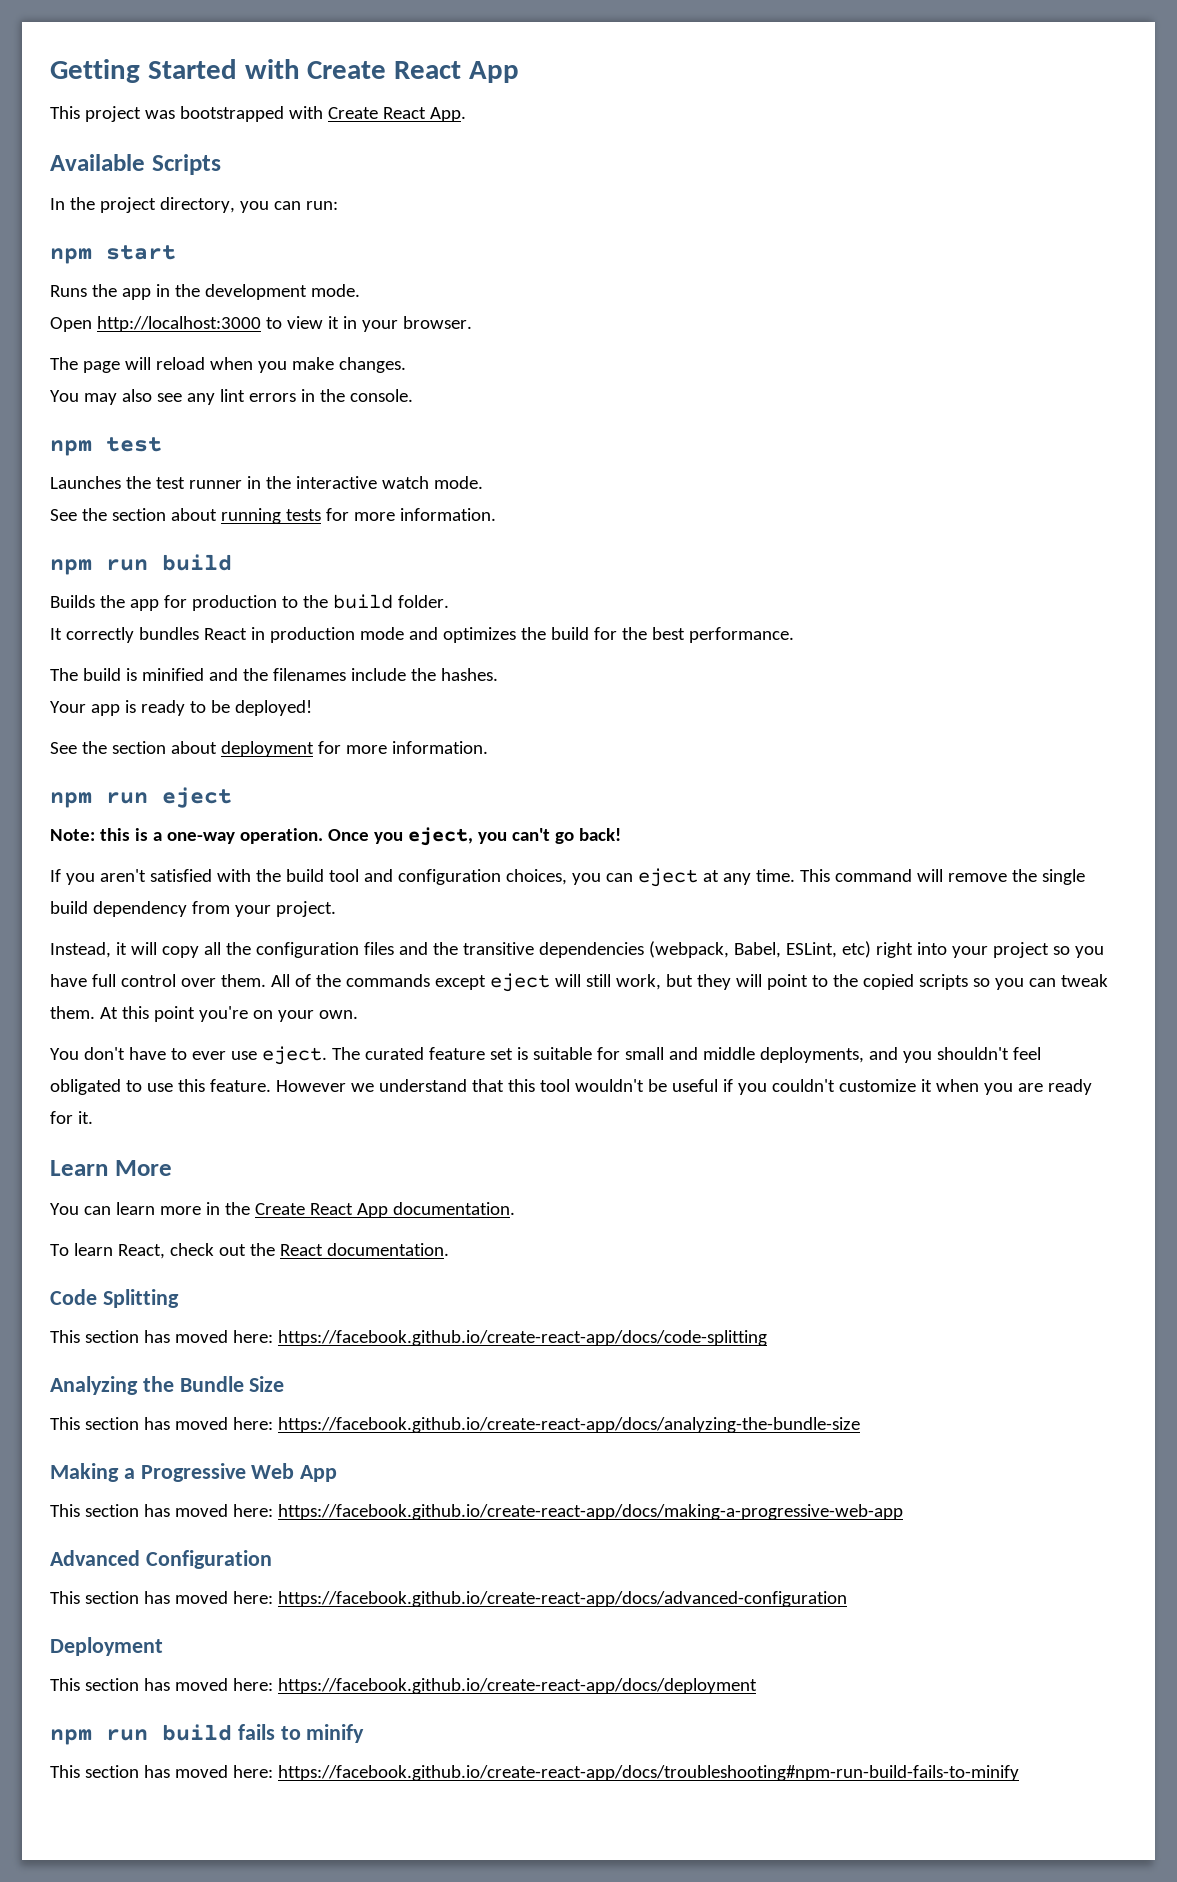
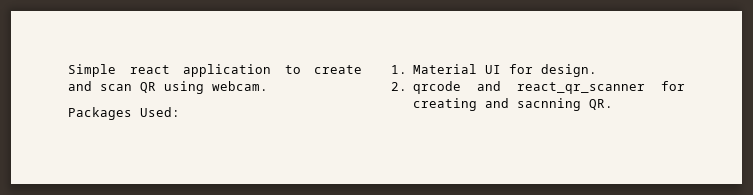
[50,59,520,83] [50,106,466,122] [50,154,221,175] [50,197,338,213] [50,245,176,264] [50,284,360,300] [50,316,472,332] [50,357,406,373] [50,389,413,405] [50,437,162,456] [50,476,483,489] [50,508,496,524] [50,554,232,575] [50,594,449,611] [50,627,794,643] [50,668,498,681] [50,700,312,716] [50,741,488,757] [50,787,232,808] [50,827,621,846] [50,868,1085,887] [50,901,336,917] [50,941,1104,958] [50,973,1108,992] [50,1006,358,1022] [50,1046,1041,1065] [50,1079,1092,1095] [50,1111,93,1124] [50,1160,172,1176] [50,1202,515,1218] [50,1243,449,1259] [50,1289,179,1308] [50,1330,767,1346] [50,1376,285,1395] [50,1417,860,1433] [50,1463,338,1482] [50,1504,903,1520] [50,1550,272,1569] [50,1591,847,1607] [50,1637,163,1656] [50,1678,757,1694] [50,1724,365,1745] [50,1765,1019,1781] Getting Started with Create React App // This project was bootstrapped with Create React App. // Available Scripts // In the project directory, you can run: // npm start // Runs the app in the development mode. // Open http://localhost:3000 to view it in your browser. // The page will reload when you make changes. // You may also see any lint errors in the console. // npm test // Launches the test runner in the interactive watch mode. // See the section about running tests for more information. // npm run build // Builds the app for production to the build folder. // It correctly bundles React in production mode and optimizes the build for the best performance. // The build is minified and the filenames include the hashes. // Your app is ready to be deployed! // See the section about deployment for more information. // npm run eject // Note: this is a one-way operation. Once you eject, you can't go back! // If you aren't satisfied with the build tool and configuration choices, you can eject at any time. This command will remove the single build dependency from your project. // Instead, it will copy all the configuration files and the transitive dependencies (webpack, Babel, ESLint, etc) right into your project so you have full control over them. All of the commands except eject will still work, but they will point to the copied scripts so you can tweak them. At this point you're on your own. // You don't have to ever use eject. The curated feature set is suitable for small and middle deployments, and you shouldn't feel obligated to use this feature. However we understand that this tool wouldn't be useful if you couldn't customize it when you are ready for it. // Learn More // You can learn more in the Create React App documentation. // To learn React, check out the React documentation. // Code Splitting // This section has moved here: https://facebook.github.io/create-react-app/docs/code-splitting // Analyzing the Bundle Size // This section has moved here: https://facebook.github.io/create-react-app/docs/analyzing-the-bundle-size // Making a Progressive Web App // This section has moved here: https://facebook.github.io/create-react-app/docs/making-a-progressive-web-app // Advanced Configuration // This section has moved here: https://facebook.github.io/create-react-app/docs/advanced-configuration // Deployment // This section has moved here: https://facebook.github.io/create-react-app/docs/deployment // npm run build fails to minify // This section has moved here: https://facebook.github.io/create-react-app/docs/troubleshooting#npm-run-build-fails-to-minify -> [68,64,362,77] [68,81,268,94] [68,107,180,120] [391,64,598,77] [391,81,685,94] [413,98,614,111] Simple react application to create and scan QR using webcam. // Packages Used: // 1. Material UI for design. // 2. qrcode and react_qr_scanner for creating and sacnning QR.

